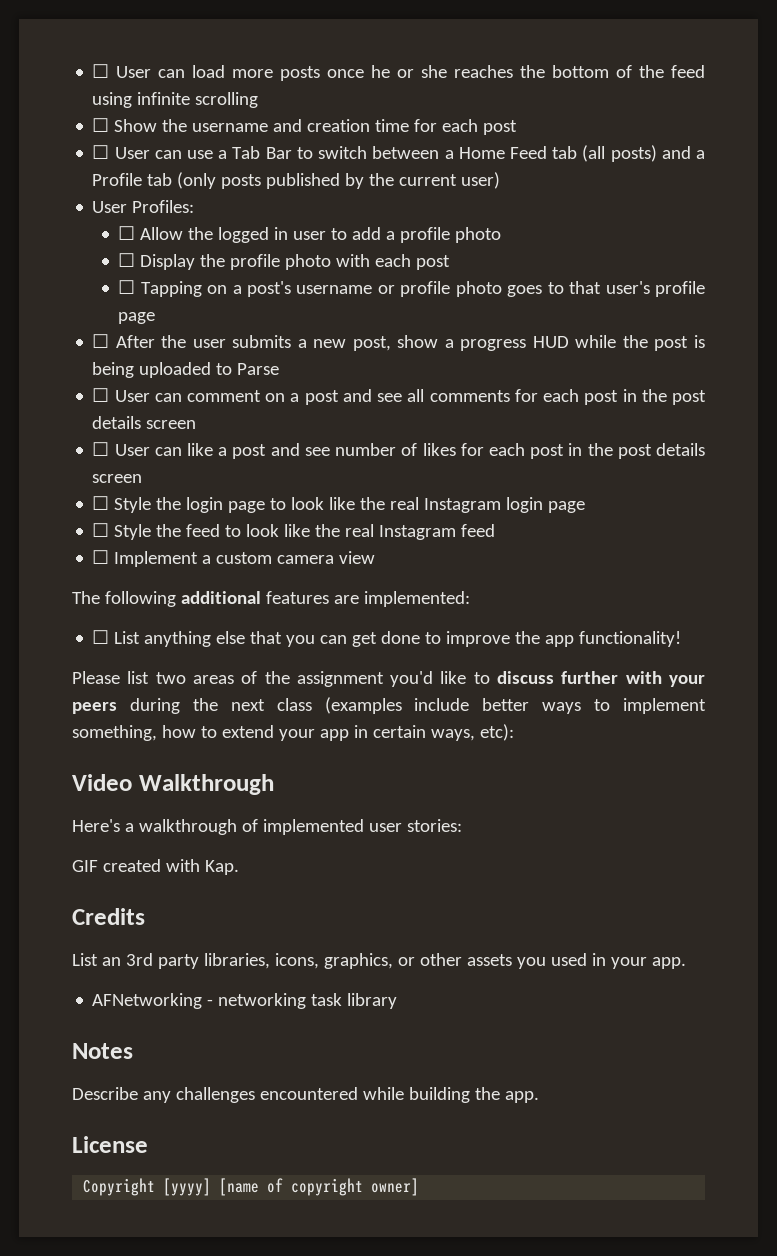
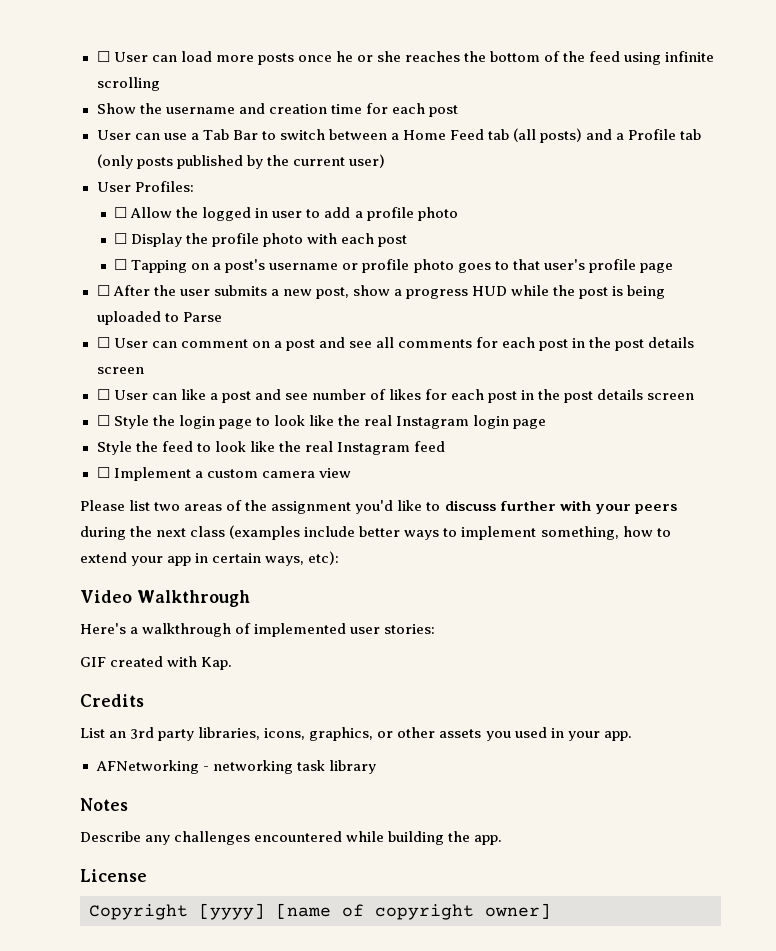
[92,118,110,132] ☐ -> (160, 84) none
[92,145,110,159] ☐ -> (458, 111) none
[92,523,110,537] ☐ -> (547, 424) none
[72,591,470,607] [92,630,682,647] // The following additional features are implemented: // ☐ List anything else that you can get done to improve the app functionality! -> (351, 473) none

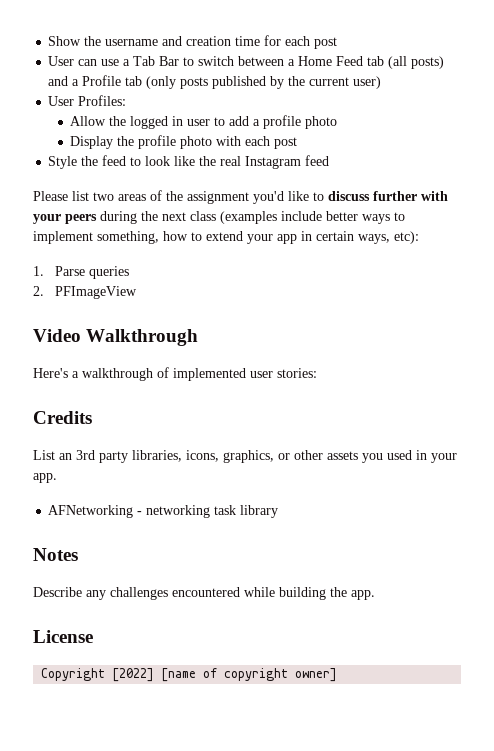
[96,51,715,65] [96,77,160,91] ☐ User can load more posts once he or she reaches the bottom of the feed using infinite scrolling // -> (48, 41) none
[114,207,128,218] ☐ -> (127, 100) none
[114,233,128,244] ☐ -> (338, 122) none
[114,259,673,273] [96,285,666,299] [96,311,222,325] [96,337,695,351] [96,367,144,374] [96,389,695,403] [96,415,547,429] // ☐ Tapping on a post's username or profile photo goes to that user's profile page // ☐ After the user submits a new post, show a progress HUD while the post is being uploaded to Parse // ☐ User can comment on a post and see all comments for each post in the post details screen // ☐ User can like a post and see number of likes for each post in the post details screen // ☐ Style the login page to look like the real Instagram login page -> (298, 143) none
[96,467,351,481] // ☐ Implement a custom camera view -> (330, 160) none
(340, 558) none -> [33,266,129,279] [33,286,137,299] // 1. Parse queries // 2. PFImageView
[80,656,233,670] // GIF created with Kap. -> (317, 373) none
[199,903,265,920] [yyyy] -> [112,668,155,682] [2022]

